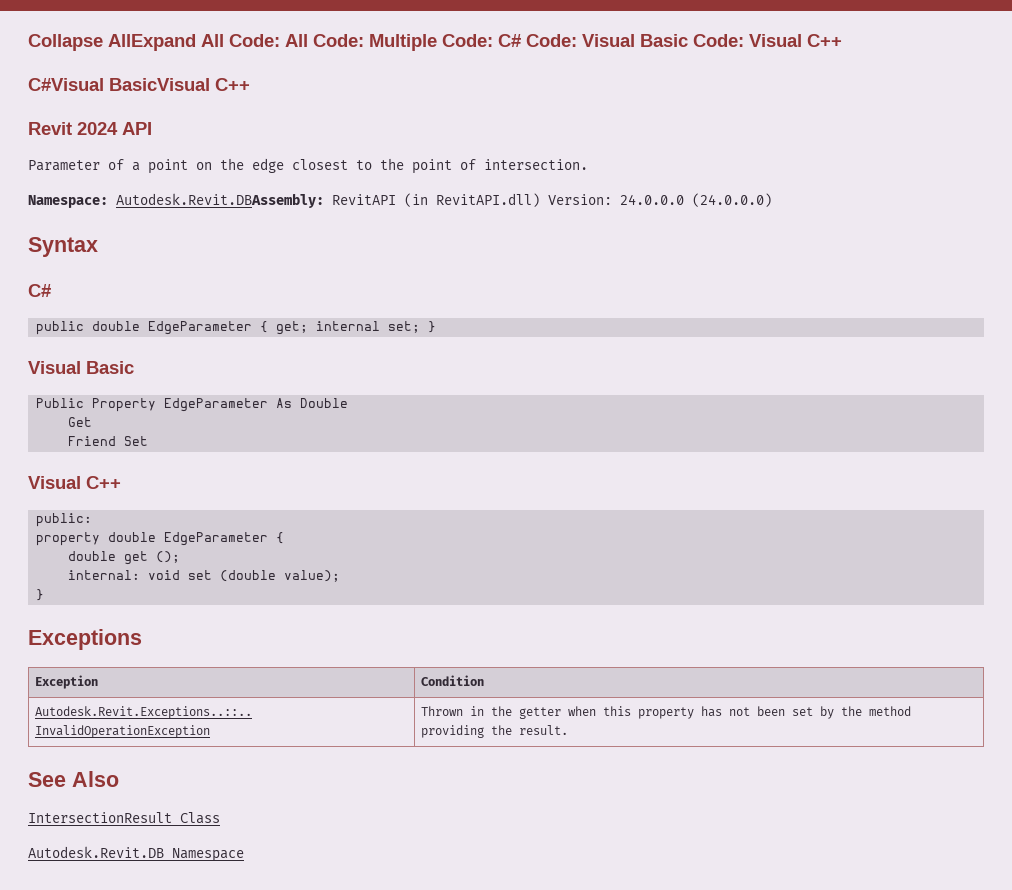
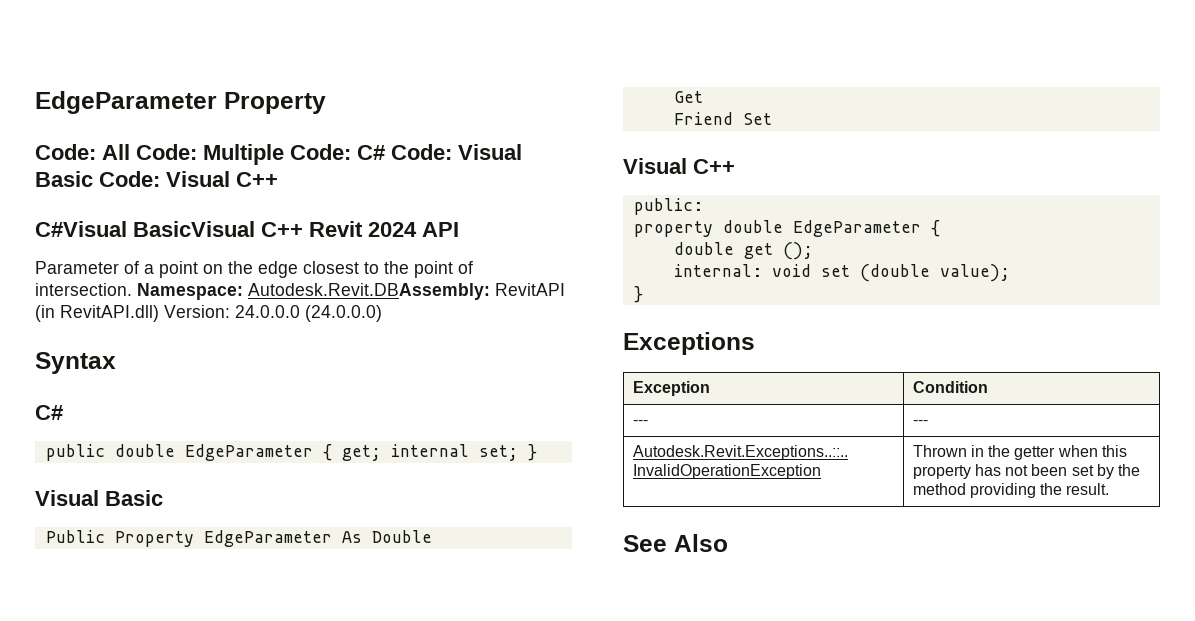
[28,34,224,51] Collapse AllExpand All -> [35,91,326,114] EdgeParameter Property //
(250, 84) // -> (303, 229) none
(588, 164) // -> (132, 289) none
(485, 680) none -> [632,420,648,425] [912,420,928,425] // --- | ---
[28,812,220,824] [28,846,244,862] // IntersectionResult Class // Autodesk.Revit.DB Namespace -> (728, 543) none

